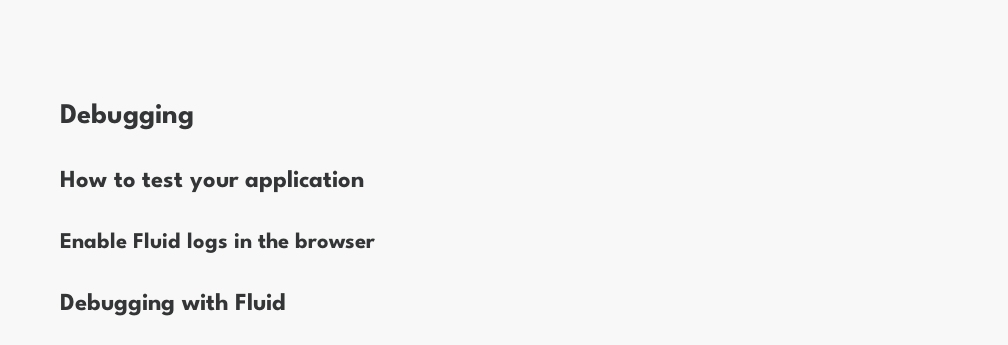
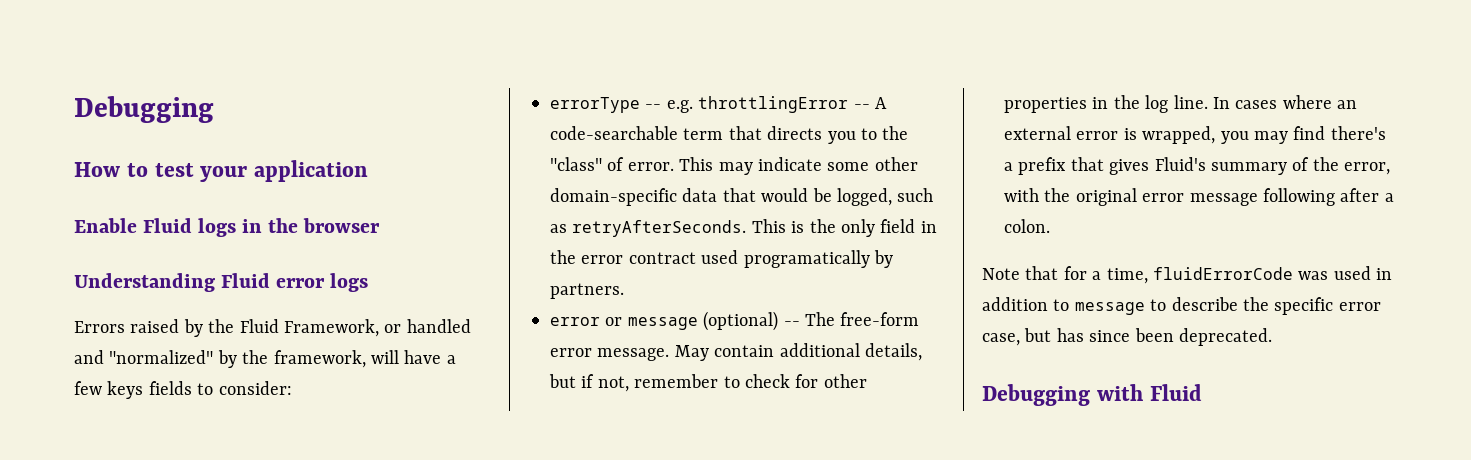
(376, 240) none -> [74,273,369,292] [74,319,471,337] [74,350,456,368] [74,381,292,399] [550,96,887,113] [550,126,909,144] [550,157,918,175] [550,188,934,206] [550,219,937,237] [550,250,893,268] [550,283,624,299] [550,311,920,331] [550,343,922,361] [549,374,867,392] [1004,95,1358,113] [1004,126,1386,144] [1004,157,1391,175] [1004,188,1394,206] [1004,219,1050,233] [982,266,1393,284] [982,297,1381,315] [982,328,1272,346] // Understanding Fluid error logs // Errors raised by the Fluid Framework, or handled and "normalized" by the framework, will have a few keys fields to consider: // errorType -- e.g. throttlingError -- A code-searchable term that directs you to the "class" of error. This may indicate some other domain-specific data that would be logged, such as retryAfterSeconds. This is the only field in the error contract used programatically by partners. // error or message (optional) -- The free-form error message. May contain additional details, but if not, remember to check for other properties in the log line. In cases where an external error is wrapped, you may find there's a prefix that gives Fluid's summary of the error, with the original error message following after a colon. // Note that for a time, fluidErrorCode was used in addition to message to describe the specific error case, but has since been deprecated.

